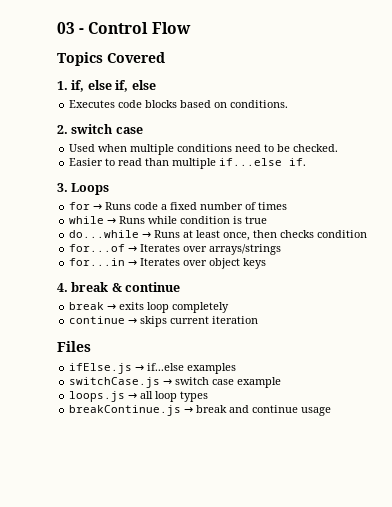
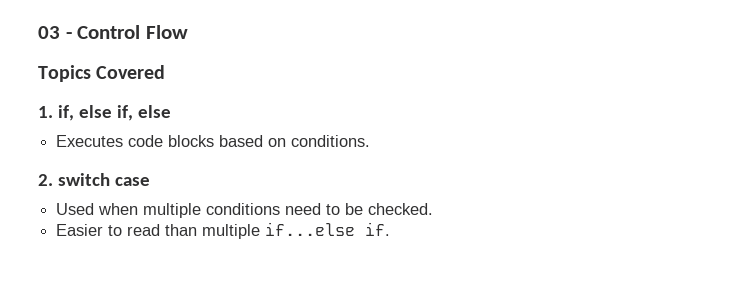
[57,183,110,195] [69,202,288,210] [69,216,268,224] [69,230,368,241] [69,244,282,255] [69,258,267,269] [57,282,181,292] [69,302,230,313] [69,316,259,327] [57,341,91,352] [69,363,237,374] [69,377,282,388] [69,391,209,402] [69,405,332,416] // 3. Loops // for → Runs code a fixed number of times // while → Runs while condition is true // do...while → Runs at least once, then checks condition // for...of → Iterates over arrays/strings // for...in → Iterates over object keys // 4. break & continue // break → exits loop completely // continue → skips current iteration // Files // ifElse.js → if...else examples // switchCase.js → switch case example // loops.js → all loop types // breakContinue.js → break and continue usage -> (391, 229) none

